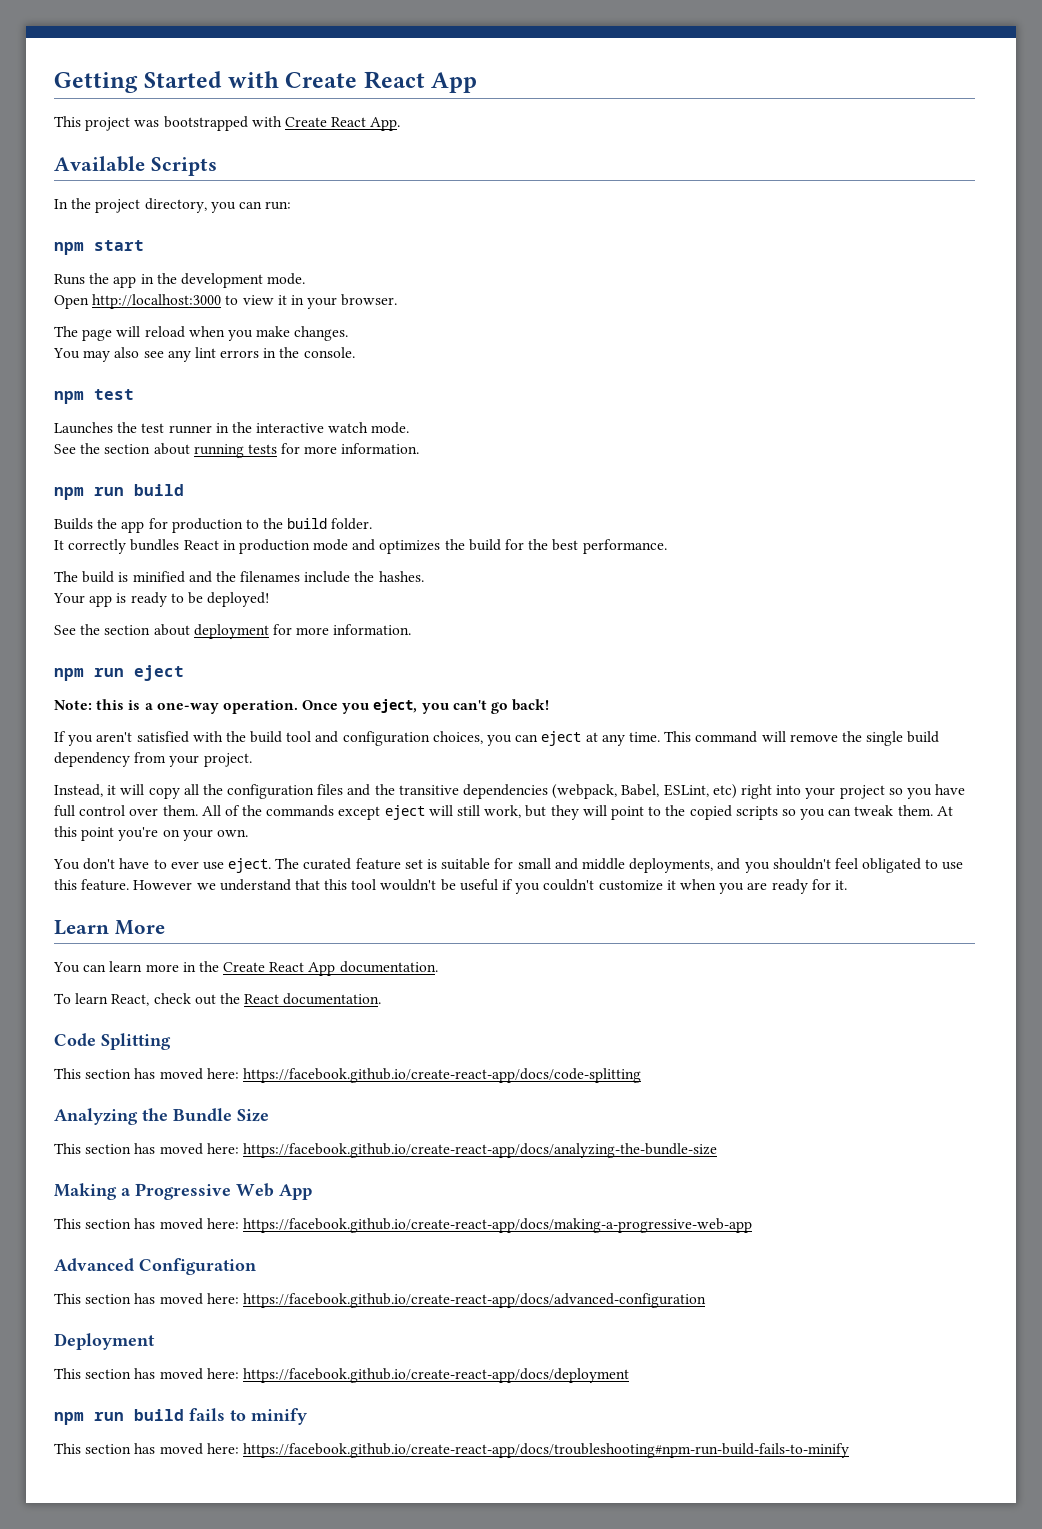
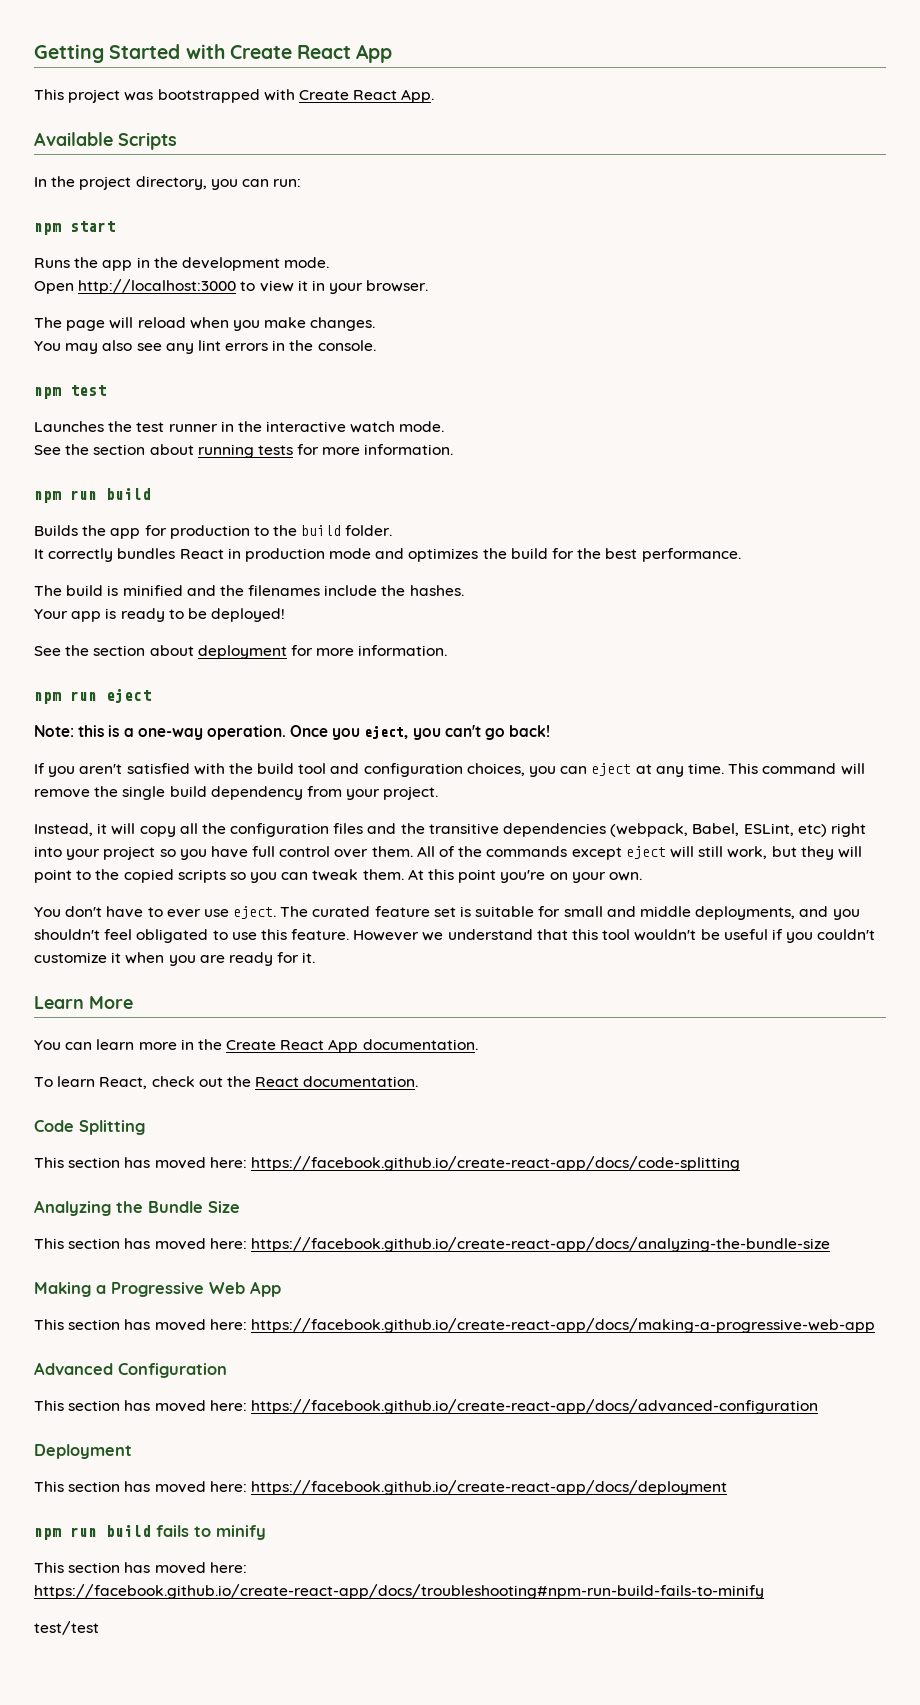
(849, 1450) none -> [34,1621,99,1635] // test/test

